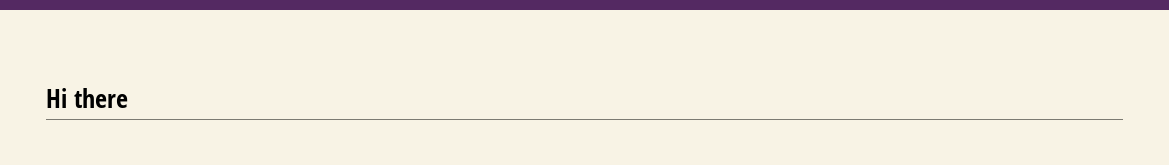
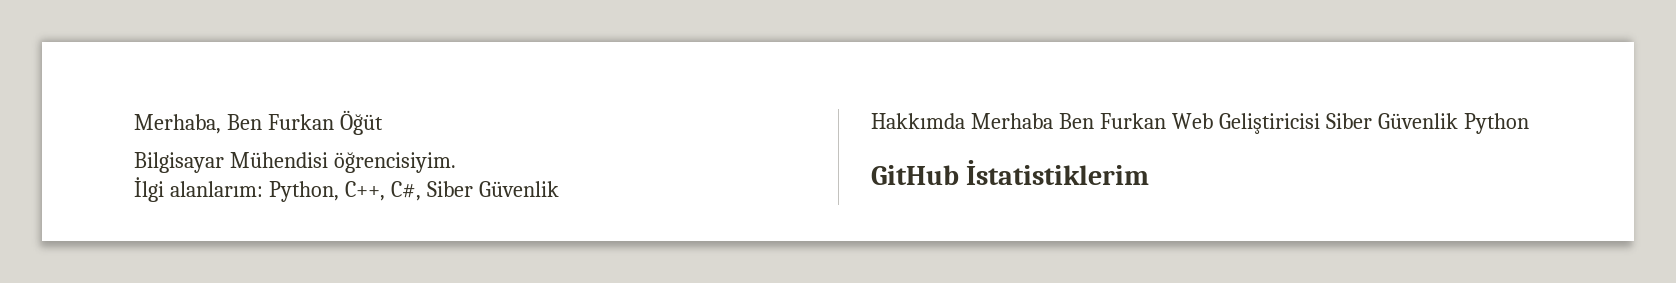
[46,88,129,108] Hi there -> [134,110,383,135] [134,152,456,173] [134,177,559,202] [871,113,1529,134] [871,160,1150,185] Merhaba, Ben Furkan Öğüt // Bilgisayar Mühendisi öğrencisiyim. // İlgi alanlarım: Python, C++, C#, Siber Güvenlik // Hakkımda Merhaba Ben Furkan Web Geliştiricisi Siber Güvenlik Python // GitHub İstatistiklerim

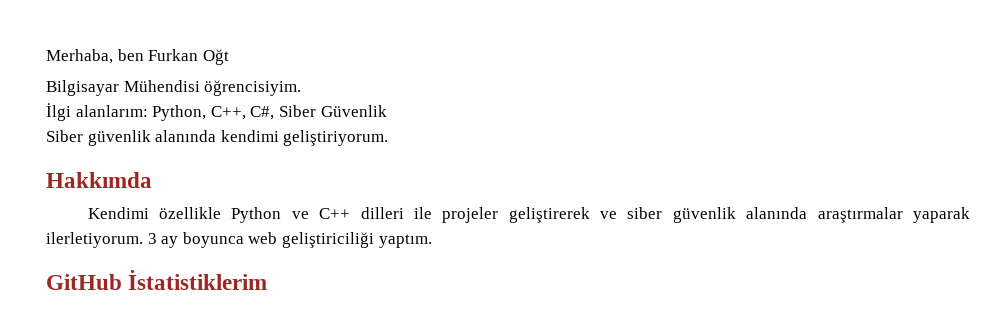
[226,110,383,135] Ben Furkan Öğüt -> [117,49,229,65] ben Furkan Oğt
[871,113,1529,134] Hakkımda Merhaba Ben Furkan Web Geliştiricisi Siber Güvenlik Python -> [46,130,389,146] [46,172,152,188] [87,207,971,223] [46,232,432,248] Siber güvenlik alanında kendimi geliştiriyorum. // Hakkımda // Kendimi özellikle Python ve C++ dilleri ile projeler geliştirerek ve siber güvenlik alanında araştırmalar yaparak ilerletiyorum. 3 ay boyunca web geliştiriciliği yaptım.

